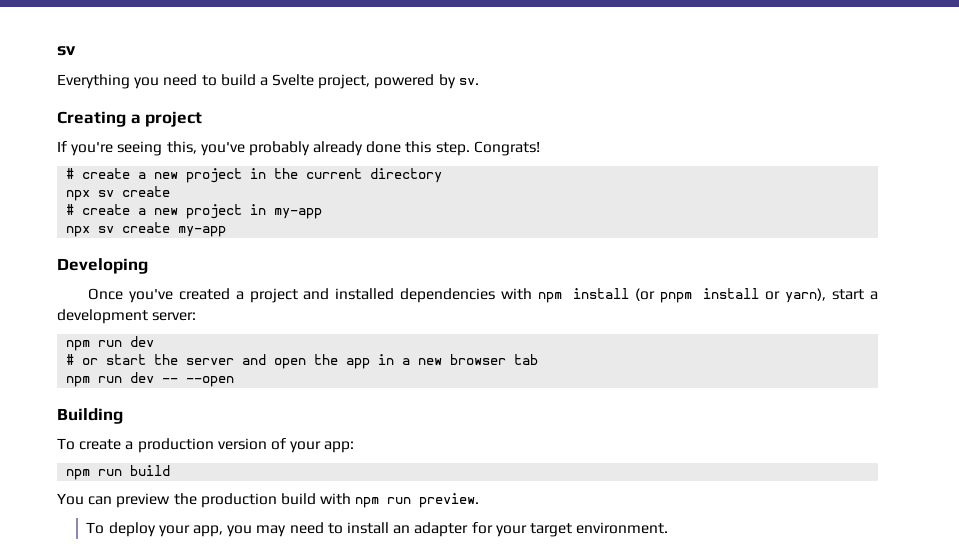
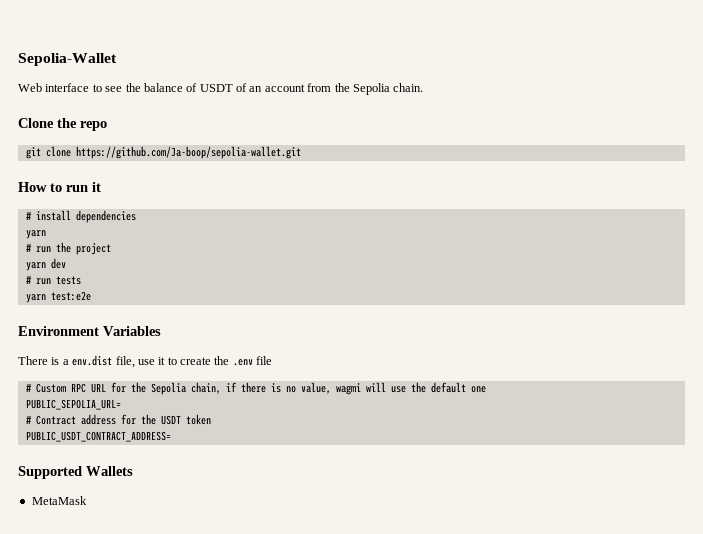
[57,46,76,56] [57,74,479,89] [57,111,203,127] [57,141,540,156] [66,168,443,183] [66,186,171,201] [66,204,323,219] [66,222,227,237] [57,258,148,274] [87,288,878,303] [57,309,197,324] [66,336,155,351] [66,354,539,369] [66,372,235,387] [57,408,123,424] [57,438,355,453] [66,465,171,480] [57,493,480,508] [86,522,669,537] sv // Everything you need to build a Svelte project, powered by sv. // Creating a project // If you're seeing this, you've probably already done this step. Congrats! // # create a new project in the current directory // npx sv create // # create a new project in my-app // npx sv create my-app // Developing // Once you've created a project and installed dependencies with npm install (or pnpm install or yarn), start a development server: // npm run dev // # or start the server and open the app in a new browser tab // npm run dev -- --open // Building // To create a production version of your app: // npm run build // You can preview the production build with npm run preview. // To deploy your app, you may need to install an adapter for your target environment. -> [18,53,117,66] [18,83,424,95] [18,118,107,131] [25,146,301,159] [18,182,101,192] [25,210,136,223] [25,230,46,239] [25,242,111,255] [25,258,66,271] [25,275,81,285] [25,291,91,303] [18,326,161,336] [18,355,273,368] [25,382,486,395] [25,399,121,410] [25,414,211,425] [25,431,171,442] [18,466,133,479] [31,496,87,505] Sepolia-Wallet // Web interface to see the balance of USDT of an account from the Sepolia chain. // Clone the repo // git clone https://github.com/Ja-boop/sepolia-wallet.git // How to run it // # install dependencies // yarn // # run the project // yarn dev // # run tests // yarn test:e2e // Environment Variables // There is a env.dist file, use it to create the .env file // # Custom RPC URL for the Sepolia chain, if there is no value, wagmi will use the default one // PUBLIC_SEPOLIA_URL= // # Contract address for the USDT token // PUBLIC_USDT_CONTRACT_ADDRESS= // Supported Wallets // MetaMask

